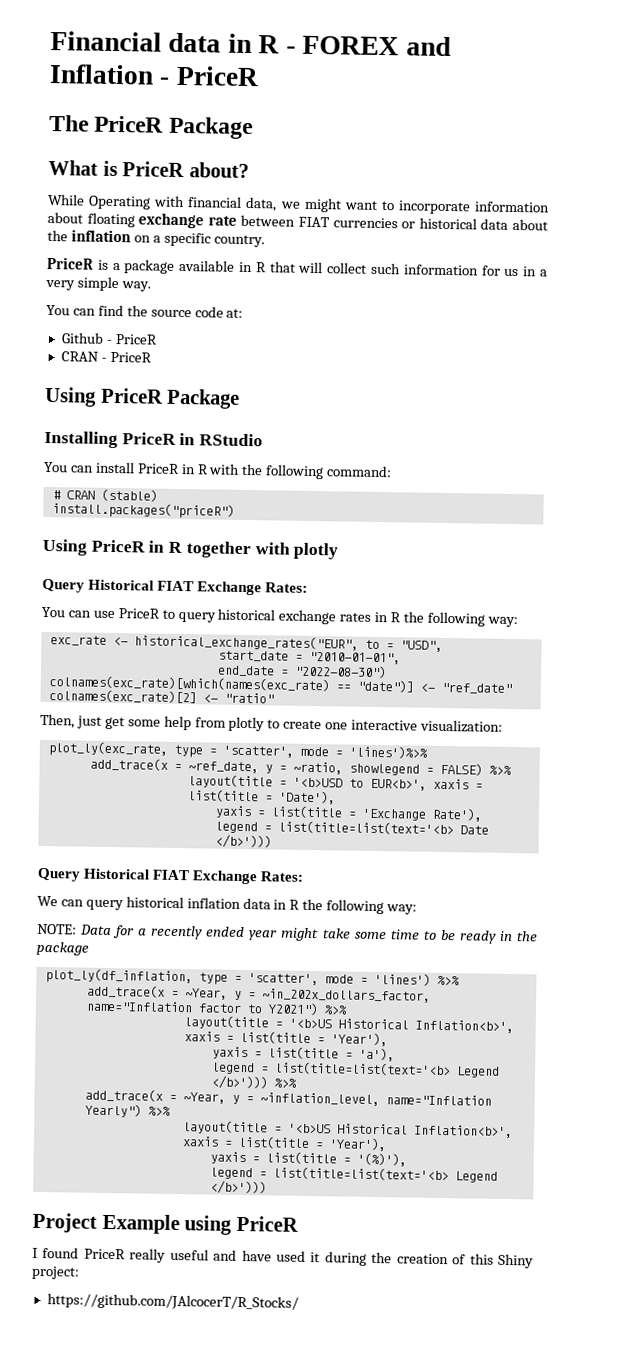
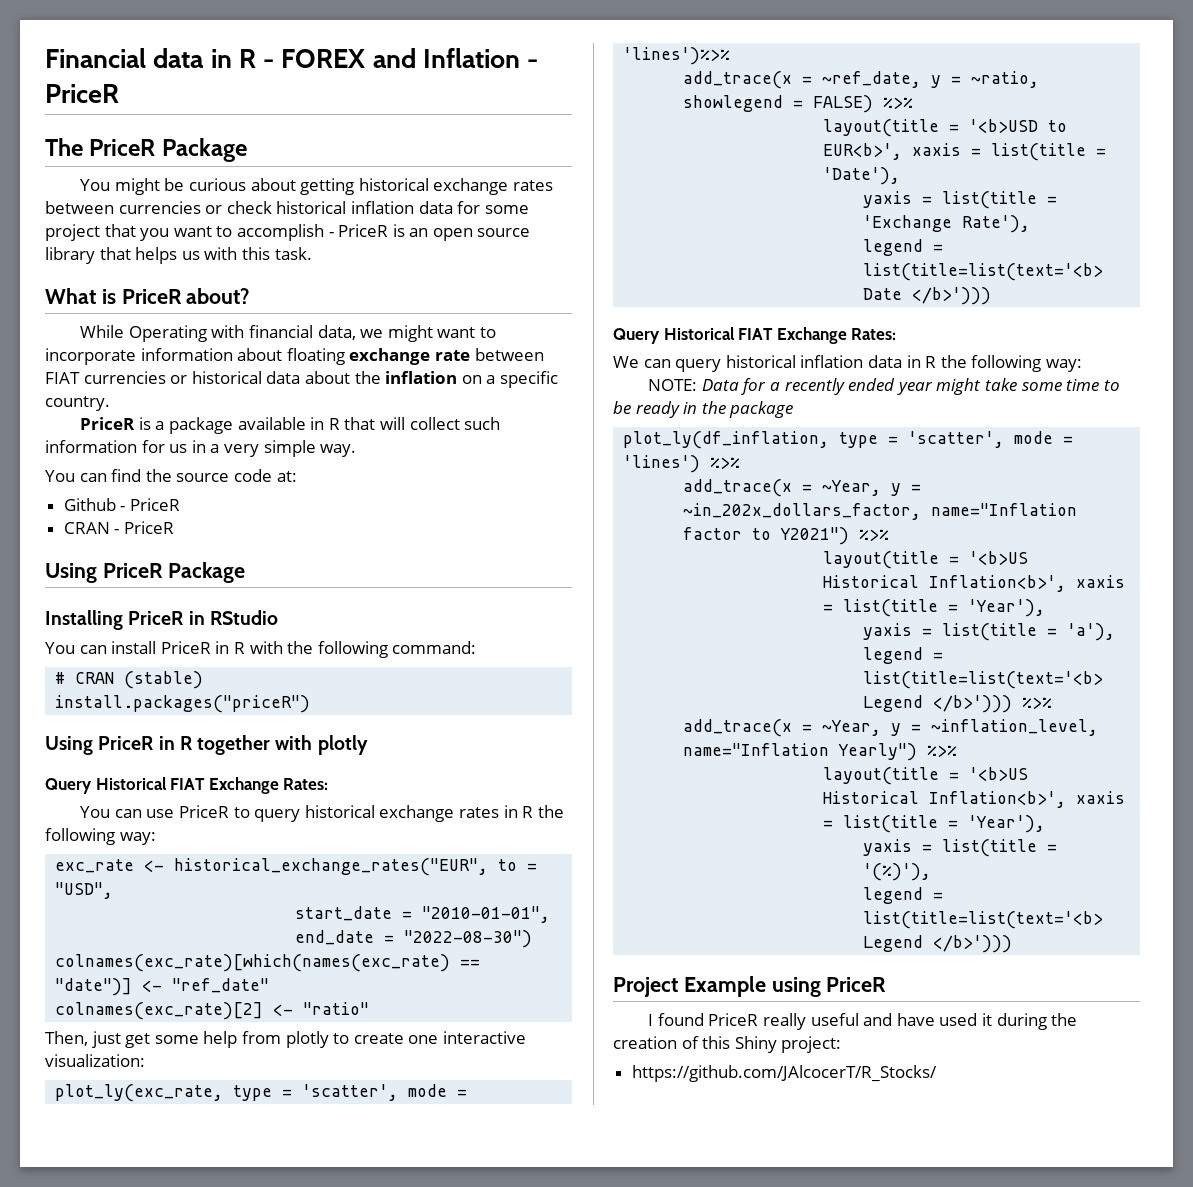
(253, 128) none -> [80,178,553,195] [45,201,529,214] [45,224,531,241] [45,247,312,264] // You might be curious about getting historical exchange rates between currencies or check historical inflation data for some project that you want to accomplish - PriceR is an open source library that helps us with this task.

